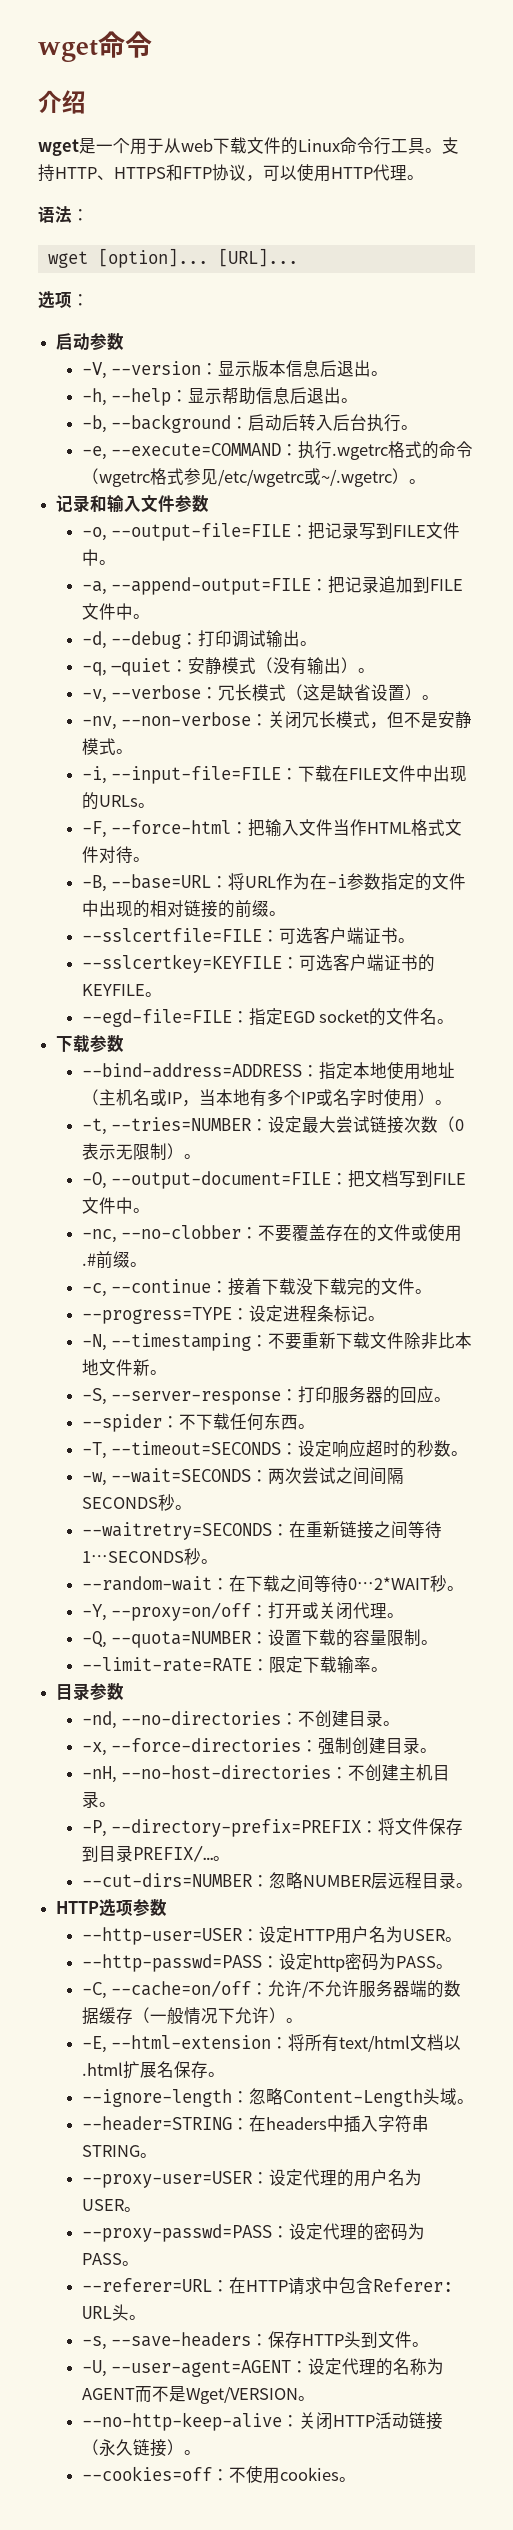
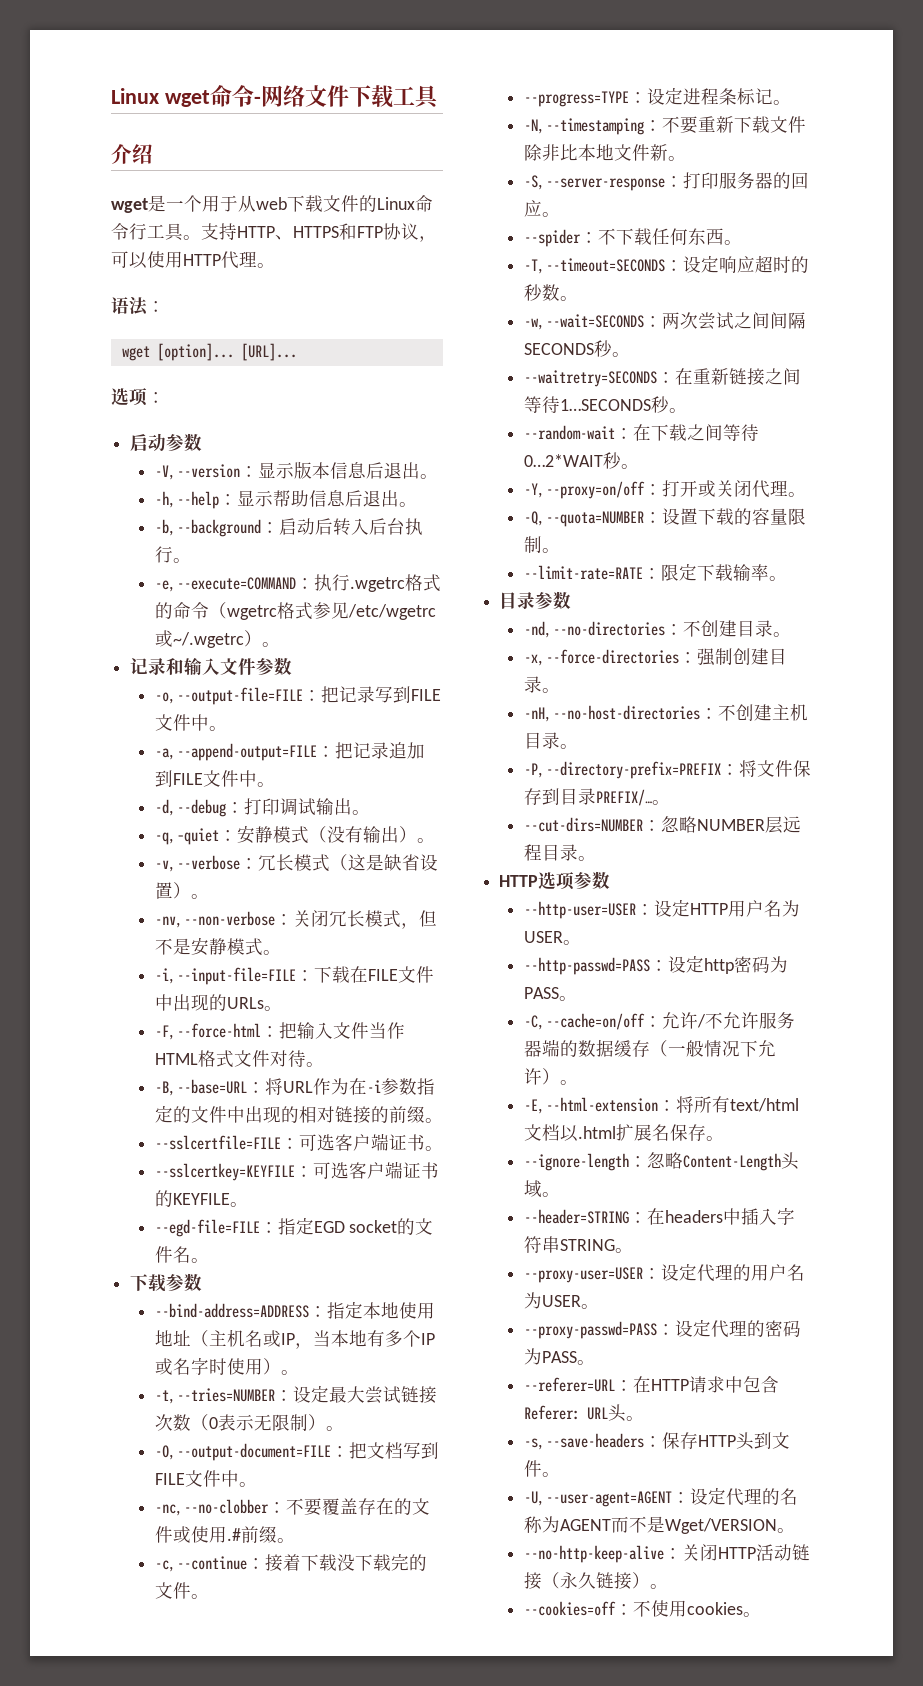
(38, 51) none -> [111,88,159,104] Linux
(152, 44) none -> [253,85,440,109] -网络文件下载工具

